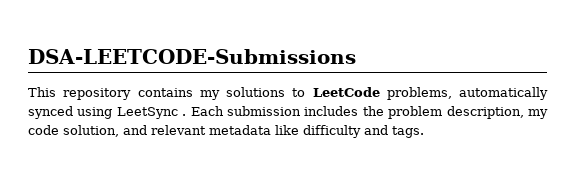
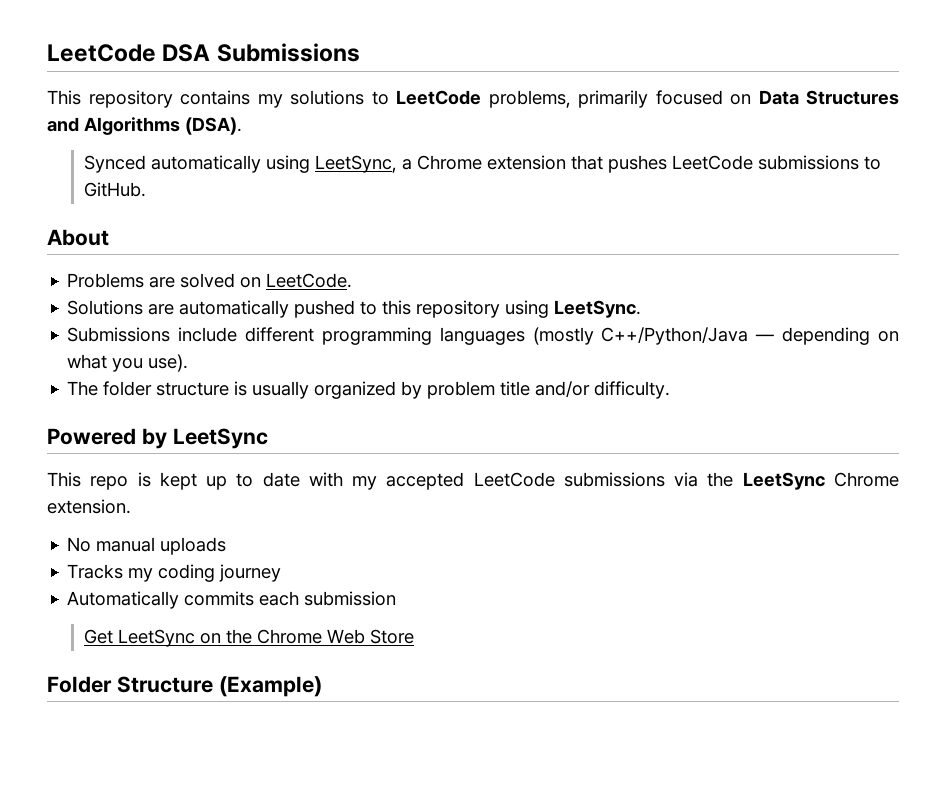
[28,49,356,64] DSA-LEETCODE-Submissions -> [47,43,360,62] LeetCode DSA Submissions
[459,87,548,100] [28,106,548,119] [28,125,424,138] automatically synced using LeetSync . Each submission includes the problem description, my code solution, and relevant metadata like difficulty and tags. -> [578,90,899,108] [47,117,242,135] [83,155,881,173] [83,182,146,197] [47,229,109,246] [67,273,353,288] [67,300,642,318] [67,327,900,345] [67,354,189,372] [67,381,671,399] [47,428,268,449] [47,472,899,490] [47,499,131,514] [67,537,227,555] [67,564,282,582] [67,591,397,609] [83,629,414,647] [47,676,322,697] primarily focused on Data Structures and Algorithms (DSA). // Synced automatically using LeetSync, a Chrome extension that pushes LeetCode submissions to GitHub. // About // Problems are solved on LeetCode. // Solutions are automatically pushed to this repository using LeetSync. // Submissions include different programming languages (mostly C++/Python/Java — depending on what you use). // The folder structure is usually organized by problem title and/or difficulty. // Powered by LeetSync // This repo is kept up to date with my accepted LeetCode submissions via the LeetSync Chrome extension. // No manual uploads // Tracks my coding journey // Automatically commits each submission // Get LeetSync on the Chrome Web Store // Folder Structure (Example)

